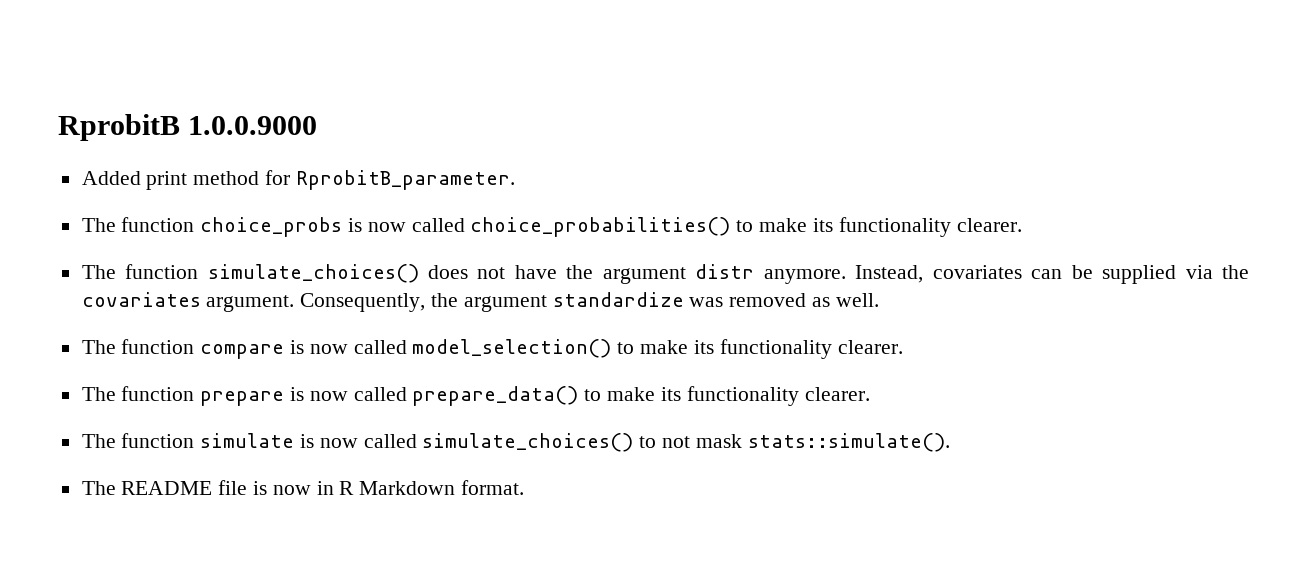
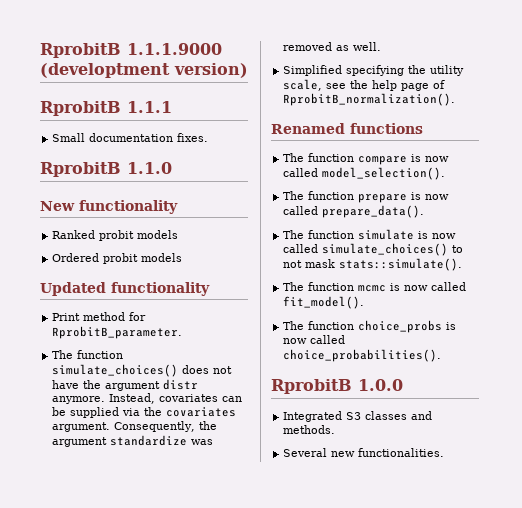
[58,114,318,141] [81,170,515,190] [81,217,1022,237] RprobitB 1.0.0.9000 // Added print method for RprobitB_parameter. // The function choice_probs is now called choice_probabilities() to make its functionality clearer. -> [40,43,222,58] [40,63,248,78] [40,101,172,116] [52,133,209,142] [40,162,172,177] [40,200,178,214] [52,230,179,241] [52,253,183,264] [40,282,210,296] [52,312,147,321] [52,326,183,339] RprobitB 1.1.1.9000 (developtment version) // RprobitB 1.1.1 // Small documentation fixes. // RprobitB 1.1.0 // New functionality // Ranked probit models // Ordered probit models // Updated functionality // Print method for RprobitB_parameter.
(879, 300) none -> [283,65,465,76] [283,79,446,91] [283,93,456,106] [271,123,423,134] // Simplified specifying the utility scale, see the help page of RprobitB_normalization(). // Renamed functions
[412,339,903,359] model_selection() to make its functionality clearer. -> [322,167,446,180] model_selection().
[412,386,870,406] prepare_data() to make its functionality clearer. -> [322,205,425,218] prepare_data().
[121,480,525,495] README file is now in R Markdown format. -> [308,282,467,292] [283,296,365,309] [283,320,457,333] [283,335,346,344] [283,349,442,362] [271,379,403,394] [283,411,433,422] [283,425,336,434] [283,448,445,457] function mcmc is now called fit_model(). // The function choice_probs is now called choice_probabilities(). // RprobitB 1.0.0 // Integrated S3 classes and methods. // Several new functionalities.

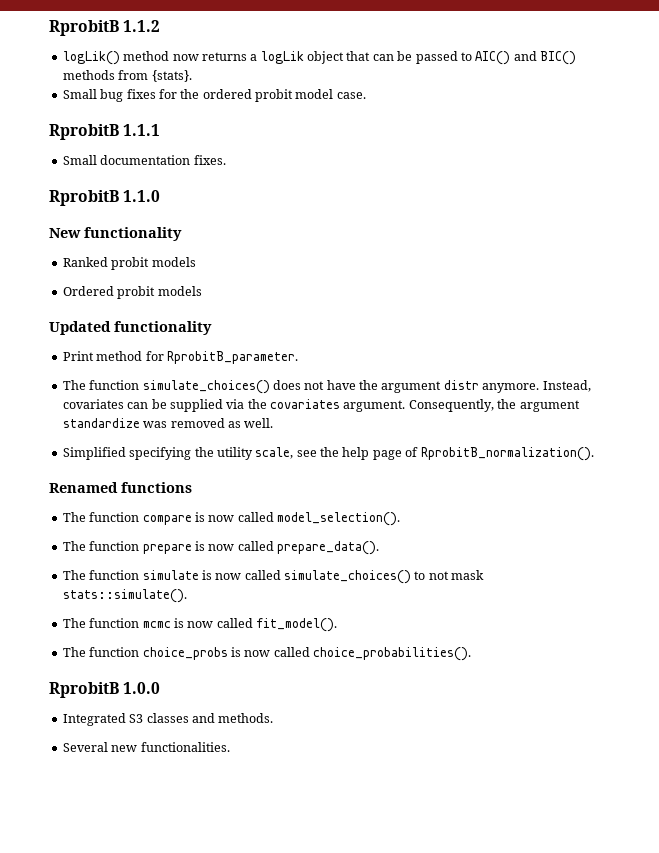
[40,43,222,58] [40,63,248,78] RprobitB 1.1.1.9000 (developtment version) -> [49,20,161,36] [62,51,576,65] [62,70,192,82] [62,89,366,102] RprobitB 1.1.2 // logLik() method now returns a logLik object that can be passed to AIC() and BIC() methods from {stats}. // Small bug fixes for the ordered probit model case.

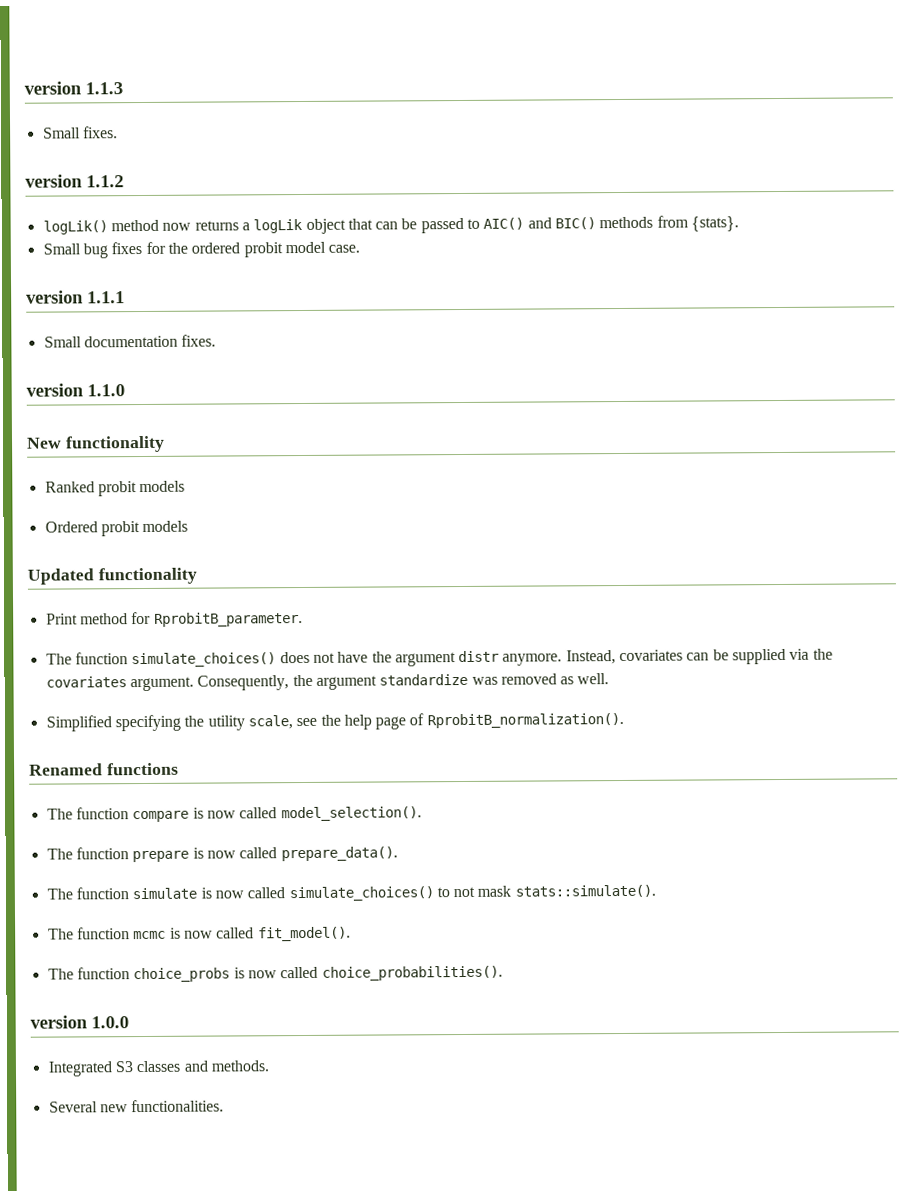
[49,20,119,36] RprobitB -> [24,81,123,95] [42,126,118,139] [25,174,83,188] version 1.1.3 // Small fixes. // version
[49,124,119,140] RprobitB -> [26,290,84,304] version
[49,190,119,206] RprobitB -> [26,383,84,397] version
[49,682,119,698] RprobitB -> [30,1015,88,1029] version

